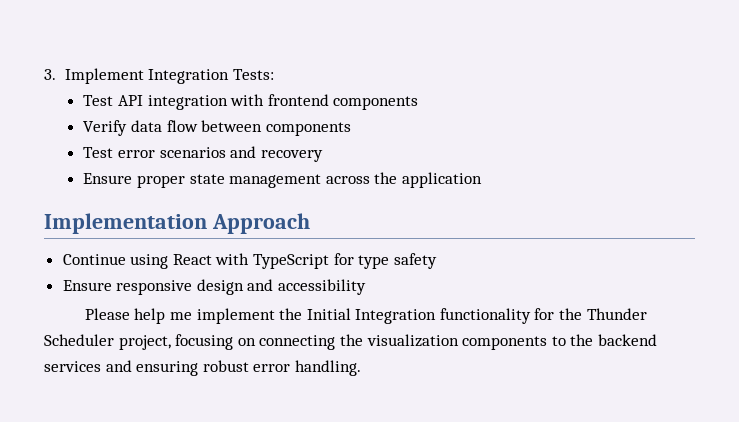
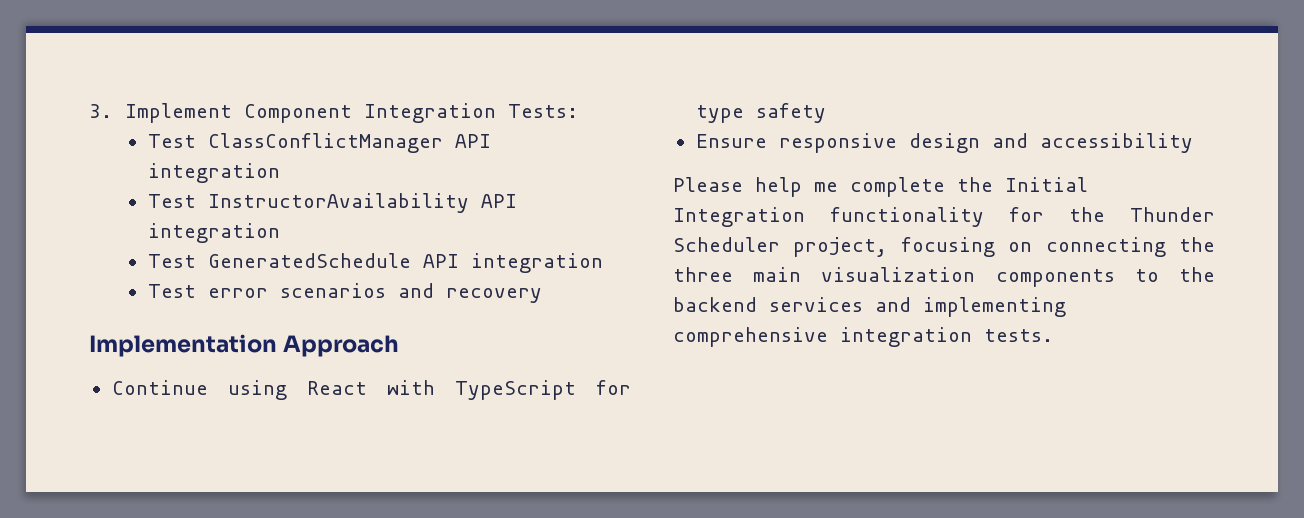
(144, 76) none -> [244,104,353,123] Component
[117,94,419,110] [83,120,351,136] API integration with frontend components // Verify data flow between components -> [207,133,491,153] [147,163,280,183] [147,193,517,213] [147,223,280,243] [147,253,603,273] ClassConflictManager API integration // Test InstructorAvailability API integration // Test GeneratedSchedule API integration
[83,172,482,188] // Ensure proper state management across the application -> (542, 295) none
[196,308,275,324] implement -> [850,177,945,197] complete
(363, 340) none -> [673,267,802,282] three main
[136,360,361,376] ensuring robust error handling. -> [923,297,1066,317] [673,327,1053,347] implementing comprehensive integration tests.

